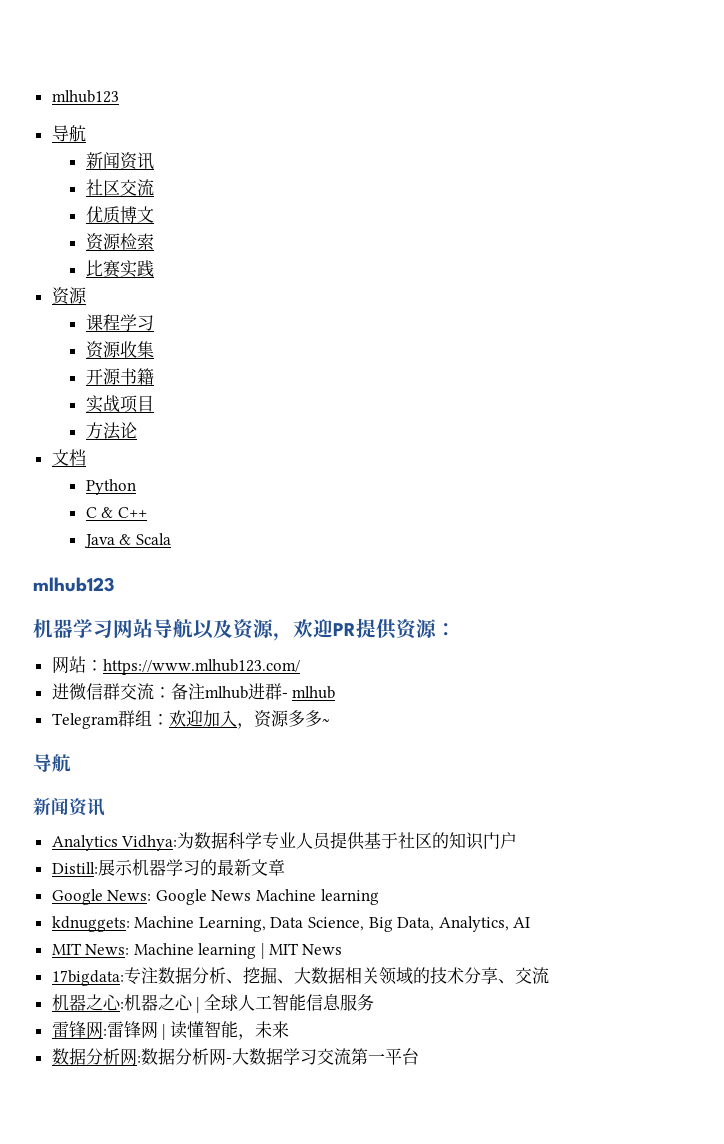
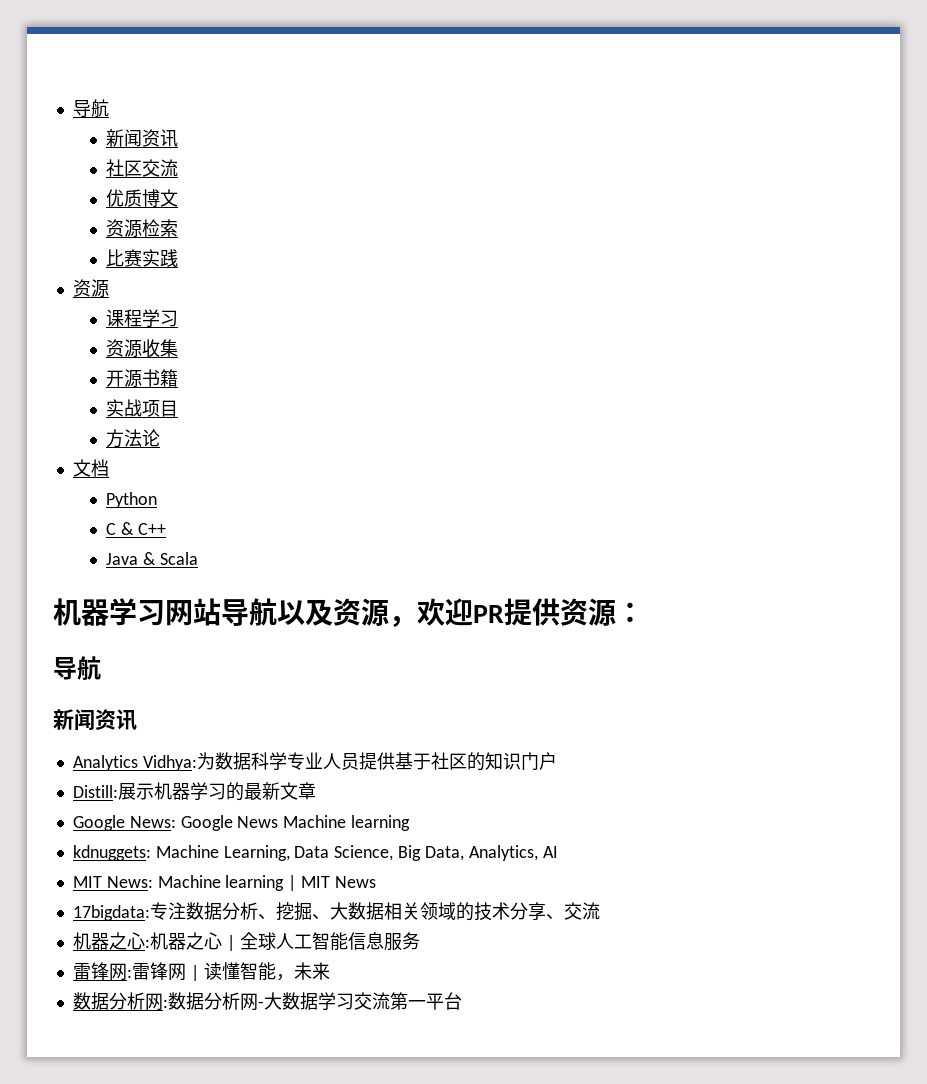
[51,90,119,103] mlhub123 // -> (72, 108) none
[33,577,114,592] // mlhub123 -> (198, 558) none
[51,656,300,675] [51,683,336,700] [51,710,330,729] // 网站：https://www.mlhub123.com/ // 进微信群交流：备注mlhub进群- mlhub // Telegram群组：欢迎加入，资源多多~ -> (644, 612) none

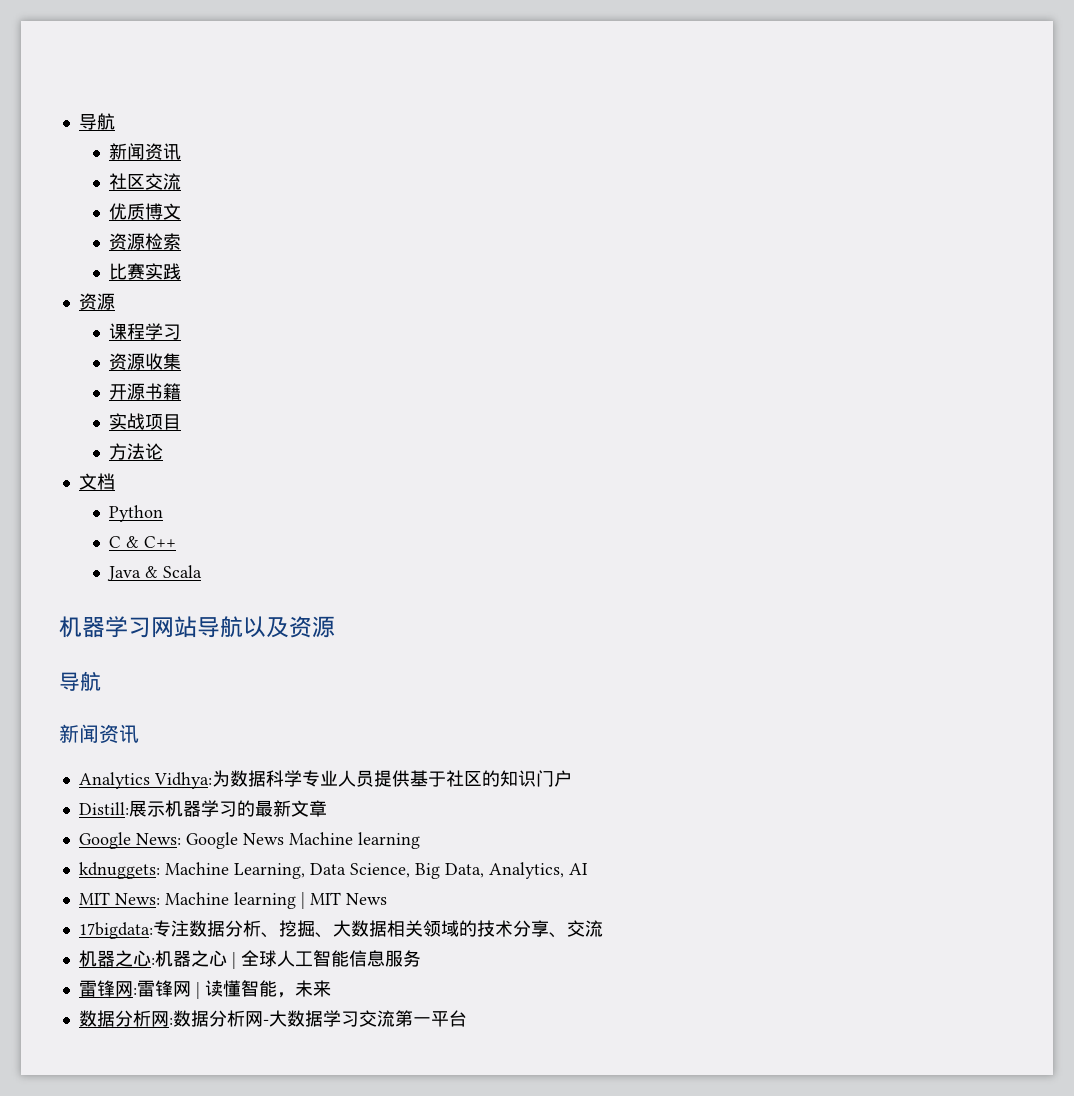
[389,598,644,628] ，欢迎PR提供资源： -> (335, 627) none

